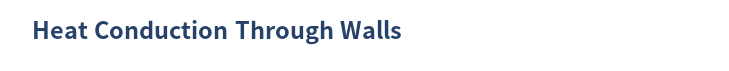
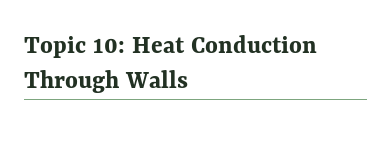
(32, 30) none -> [24,36,126,58] Topic 10:

